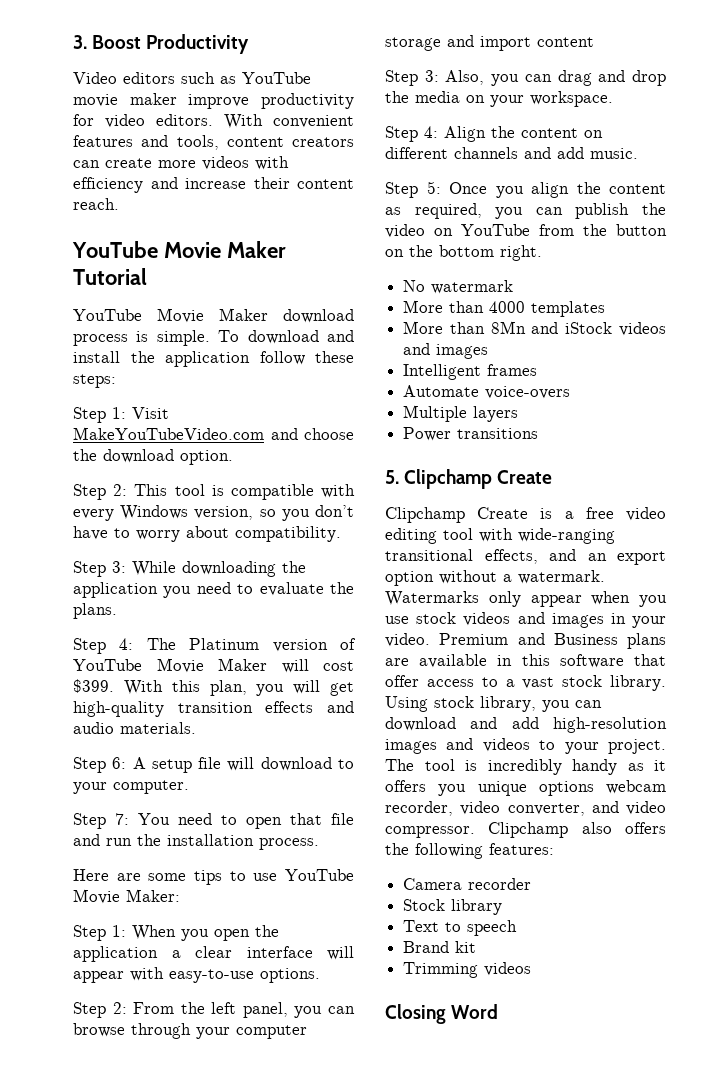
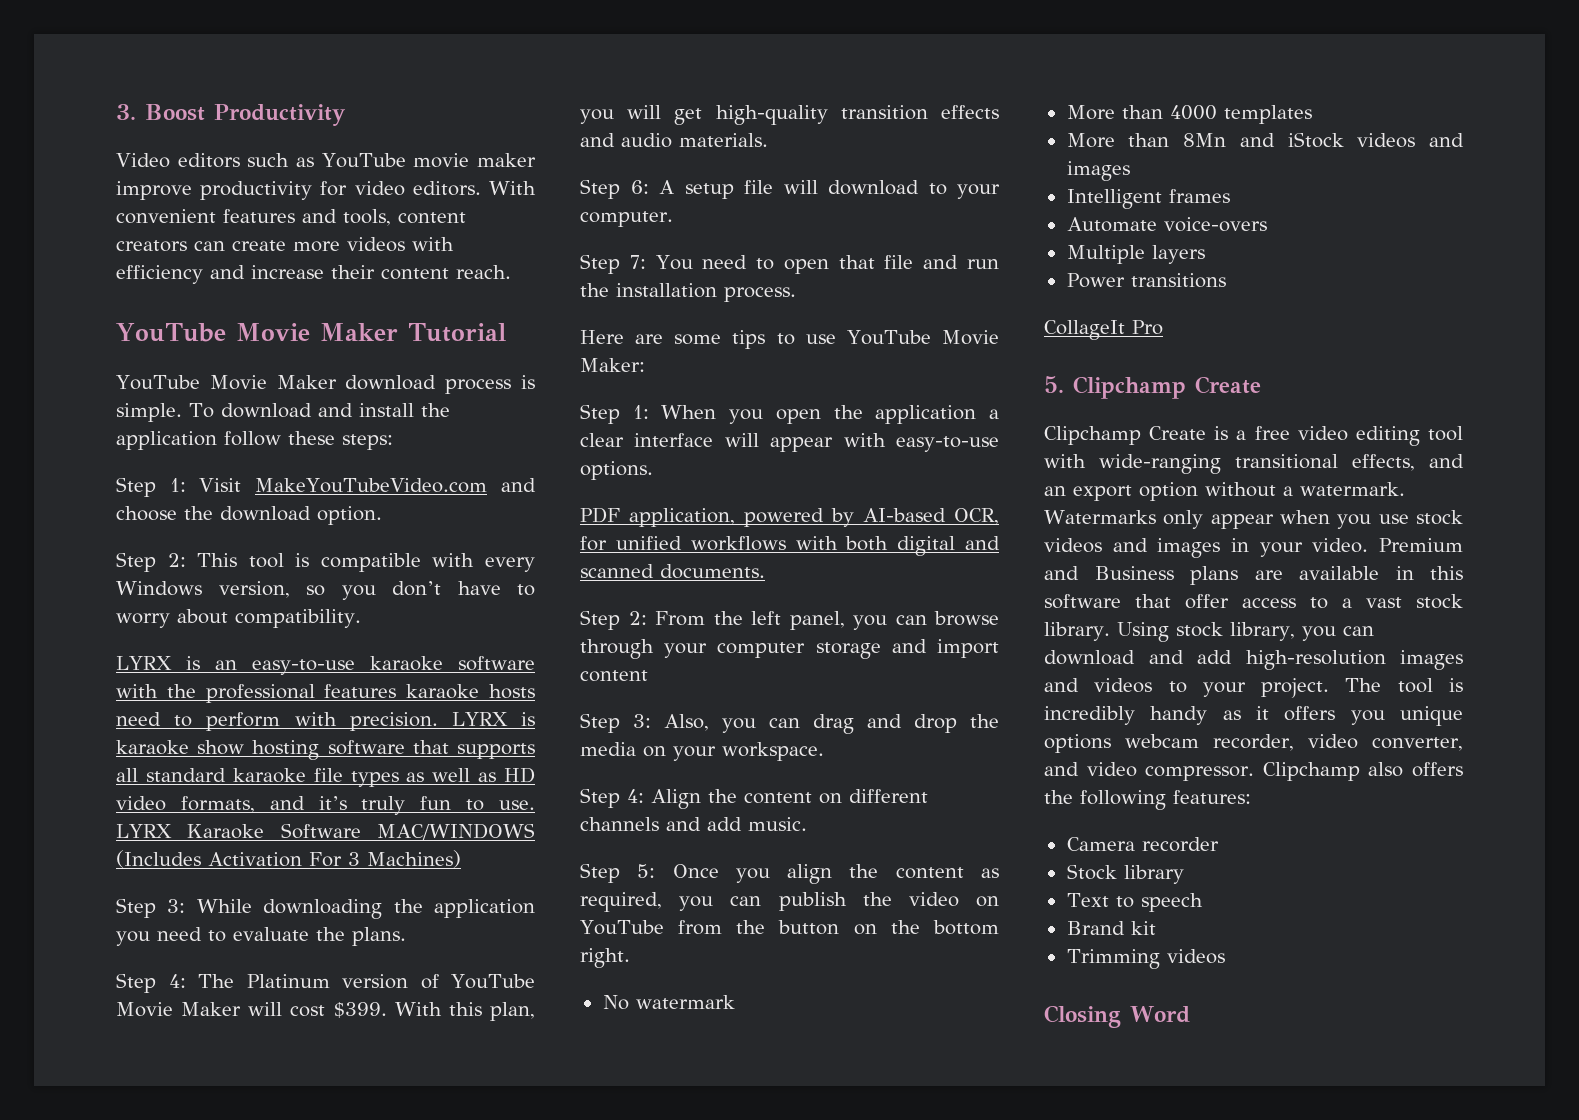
(341, 534) none -> [116,656,535,675] [116,684,535,703] [116,712,535,731] [116,740,535,760] [116,767,535,787] [116,796,535,815] [116,823,535,840] [116,850,461,868] // LYRX is an easy-to-use karaoke software with the professional features karaoke hosts need to perform with precision. LYRX is karaoke show hosting software that supports all standard karaoke file types as well as HD video formats, and it’s truly fun to use. LYRX Karaoke Software MAC/WINDOWS (Includes Activation For 3 Machines)
(320, 975) none -> [580,507,999,527] [580,536,1000,556] [580,564,765,579] // PDF application, powered by AI-based OCR, for unified workflows with both digital and scanned documents.
(539, 433) none -> [1044,320,1163,340] // CollageIt Pro

